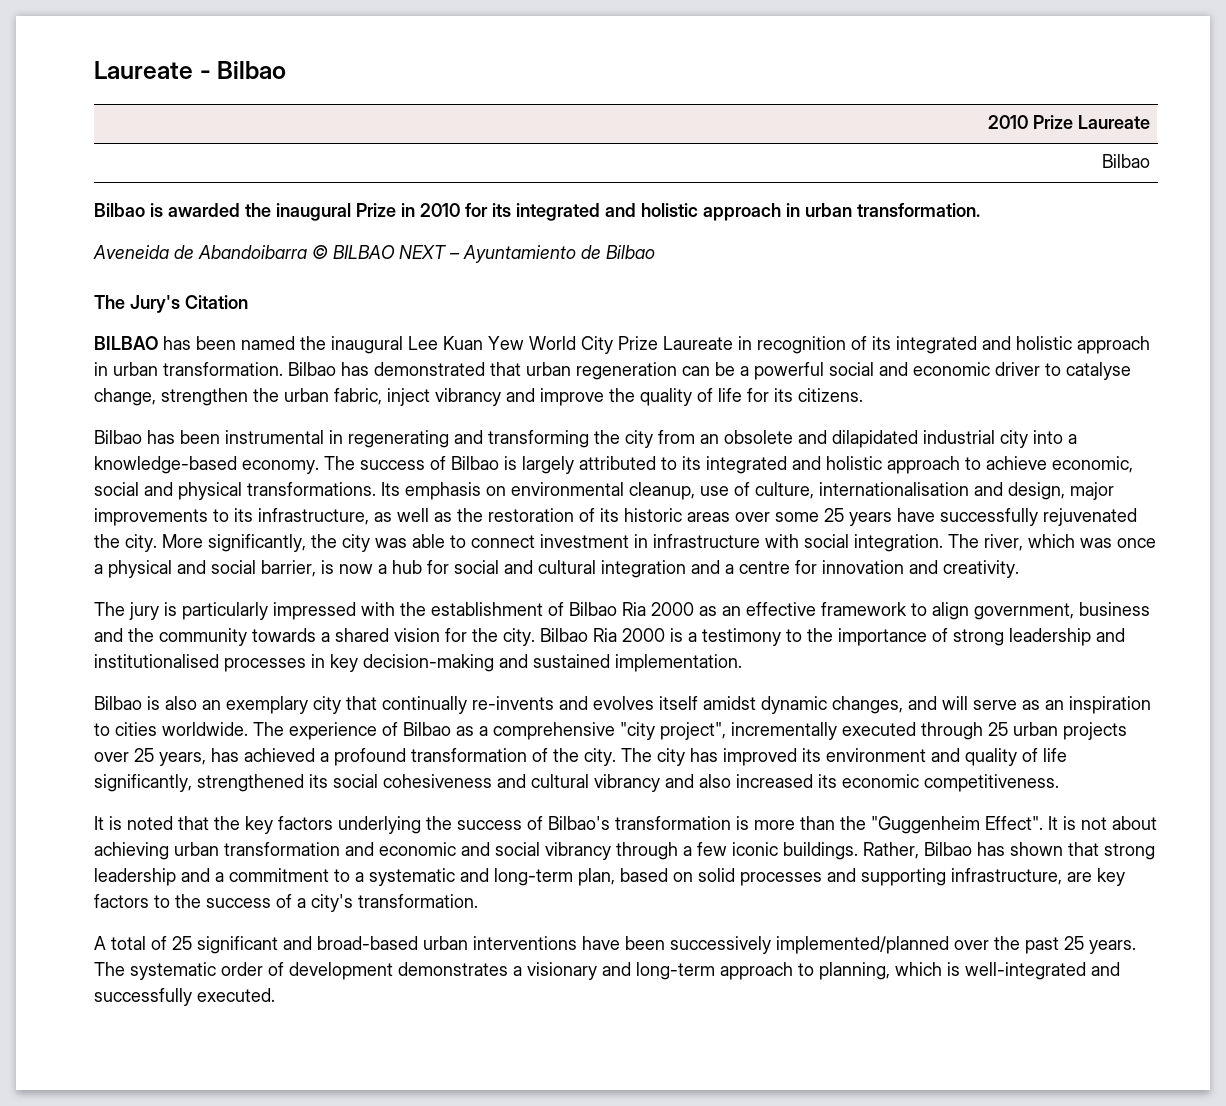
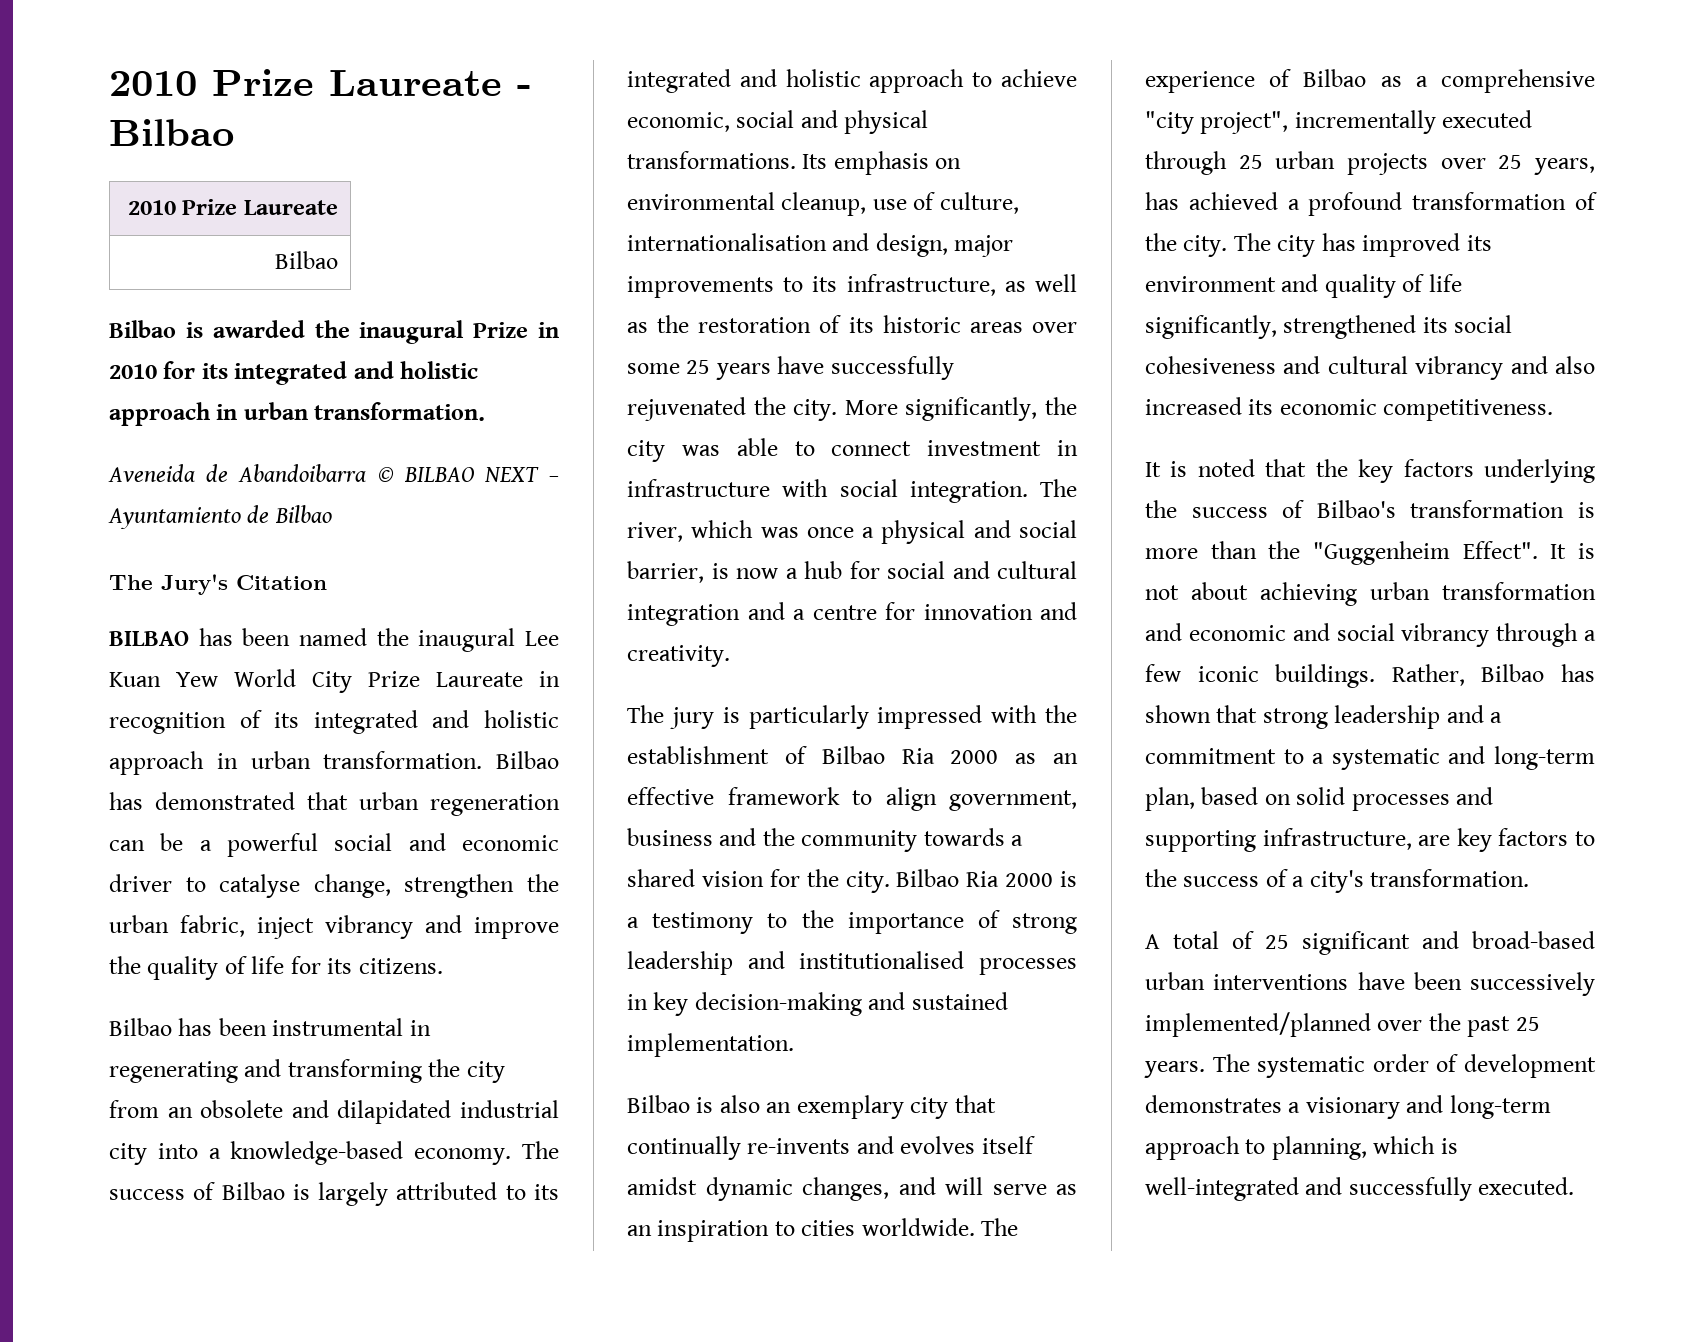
(94, 70) none -> [109,69,314,96] 2010 Prize

